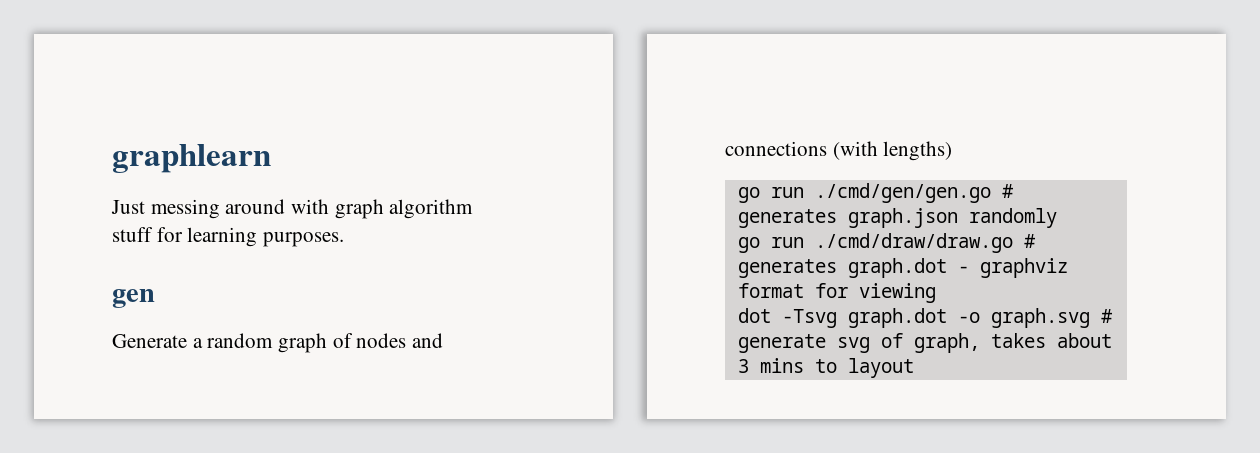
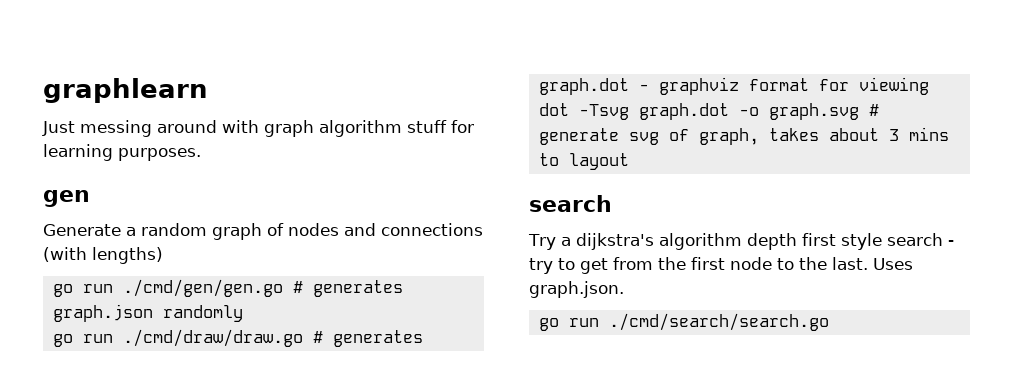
(914, 368) none -> [529,195,612,212] [528,233,954,250] [529,257,913,274] [529,281,624,298] [538,313,829,331] // search // Try a dijkstra's algorithm depth first style search - try to get from the first node to the last. Uses graph.json. // go run ./cmd/search/search.go

